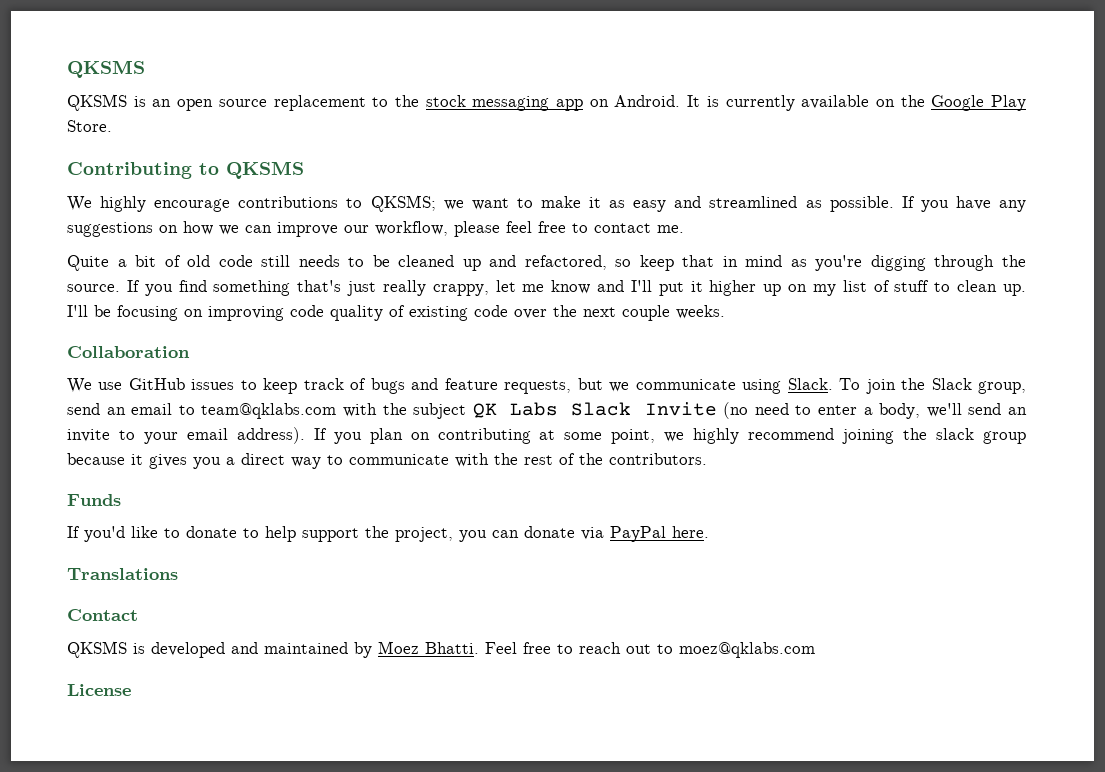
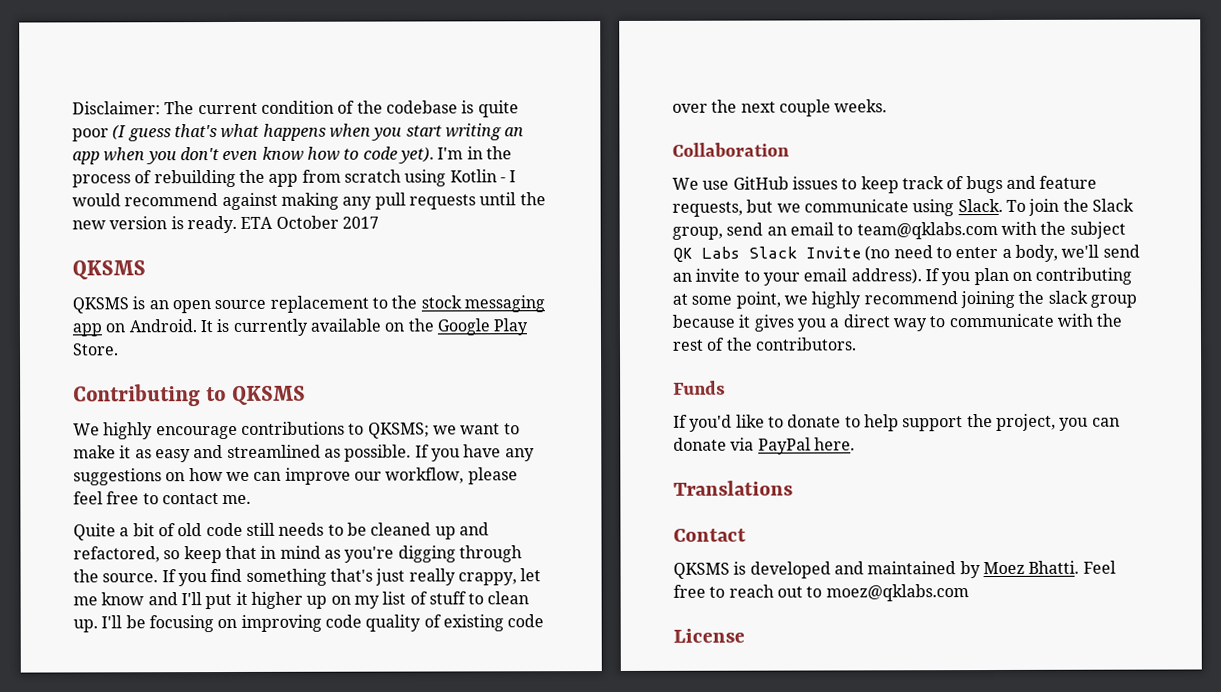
(67, 69) none -> [72,100,519,118] [72,123,525,142] [72,146,512,165] [72,169,517,188] [72,192,546,211] [72,215,379,234] Disclaimer: The current condition of the codebase is quite poor (I guess that's what happens when you start writing an app when you don't even know how to code yet). I'm in the process of rebuilding the app from scratch using Kotlin - I would recommend against making any pull requests until the new version is ready. ETA October 2017 //

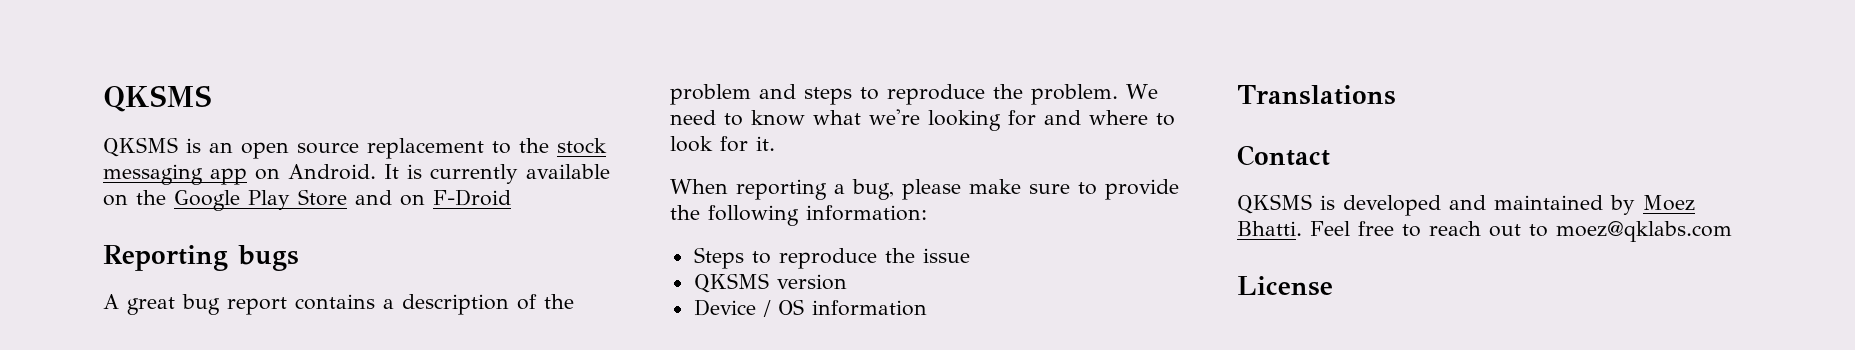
[72,100,519,118] [72,123,525,142] [72,146,512,165] [72,169,517,188] [72,192,546,211] [72,215,379,234] Disclaimer: The current condition of the codebase is quite poor (I guess that's what happens when you start writing an app when you don't even know how to code yet). I'm in the process of rebuilding the app from scratch using Kotlin - I would recommend against making any pull requests until the new version is ready. ETA October 2017 // -> (103, 98) none
[72,343,119,356] [73,384,306,407] [73,421,520,440] [73,444,535,463] [73,467,518,486] [73,491,252,505] [73,522,489,541] [73,545,522,564] [73,568,542,587] [73,591,530,610] [73,614,545,633] [672,99,888,117] [672,142,790,157] [672,175,1098,194] [672,198,1134,217] [672,221,1126,240] [672,244,1140,263] [672,267,1133,286] [672,290,1137,309] [672,313,1123,332] [672,337,857,351] [673,380,726,395] [673,413,1120,432] [673,437,855,455] Store. // Contributing to QKSMS // We highly encourage contributions to QKSMS; we want to make it as easy and streamlined as possible. If you have any suggestions on how we can improve our workflow, please feel free to contact me. // Quite a bit of old code still needs to be cleaned up and refactored, so keep that in mind as you're digging through the source. If you find something that's just really crappy, let me know and I'll put it higher up on my list of stuff to clean up. I'll be focusing on improving code quality of existing code over the next couple weeks. // Collaboration // We use GitHub issues to keep track of bugs and feature requests, but we communicate using Slack. To join the Slack group, send an email to team@qklabs.com with the subject QK Labs Slack Invite (no need to enter a body, we'll send an invite to your email address). If you plan on contributing at some point, we highly recommend joining the slack group because it gives you a direct way to communicate with the rest of the contributors. // Funds // If you'd like to donate to help support the project, you can donate via PayPal here. -> [298,189,511,206] [103,245,299,271] [103,294,574,315] [670,84,1158,105] [670,109,1175,131] [670,136,775,152] [670,179,1179,200] [670,205,927,226] [693,247,970,269] [693,273,847,293] [693,299,927,317] Store and on F-Droid // Reporting bugs // A great bug report contains a description of the problem and steps to reproduce the problem. We need to know what we're looking for and where to look for it. // When reporting a bug, please make sure to provide the following information: // Steps to reproduce the issue // QKSMS version // Device / OS information

